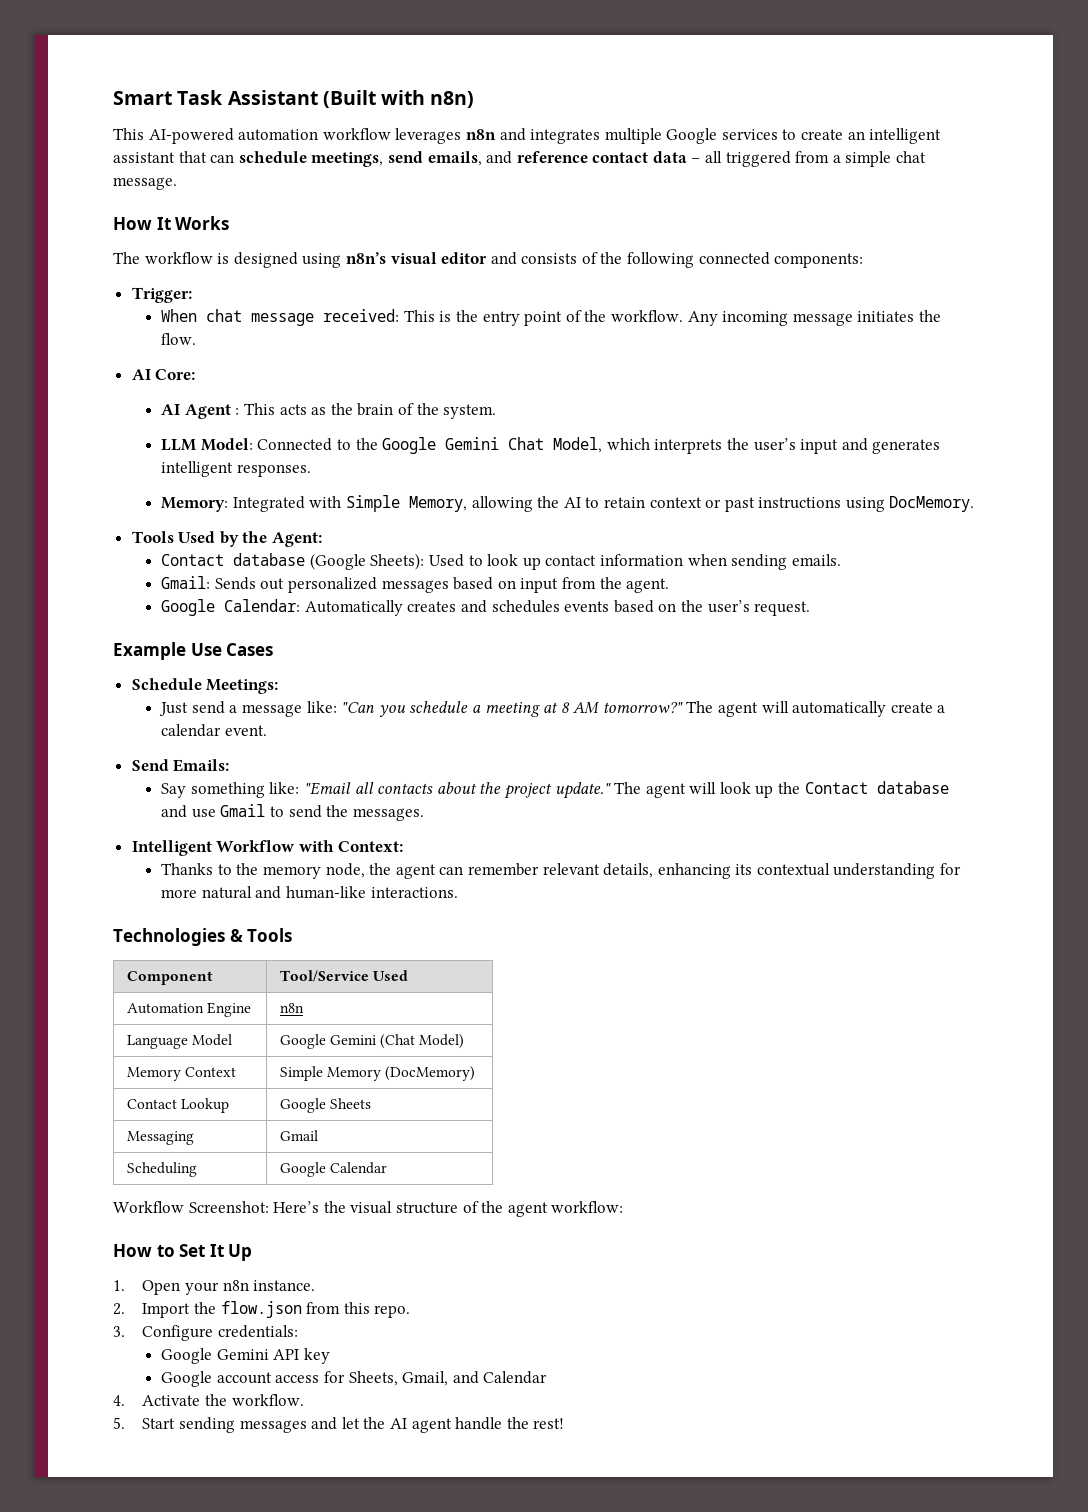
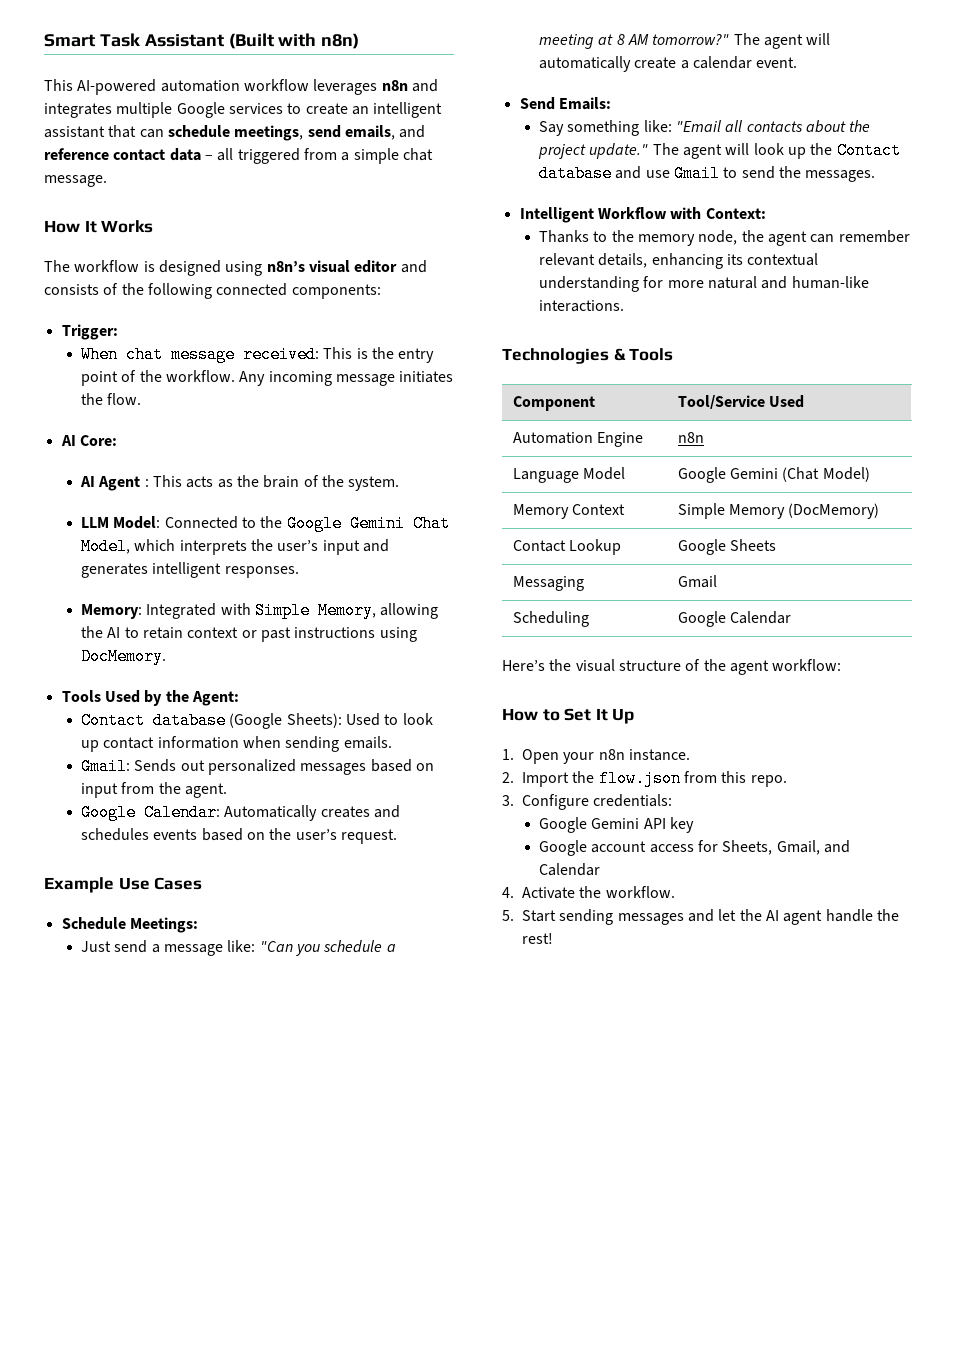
[113,1201,269,1213] Workflow Screenshot: -> (791, 617) none

